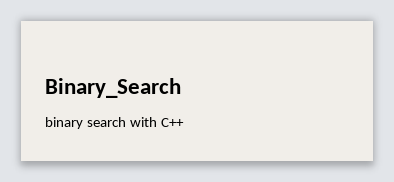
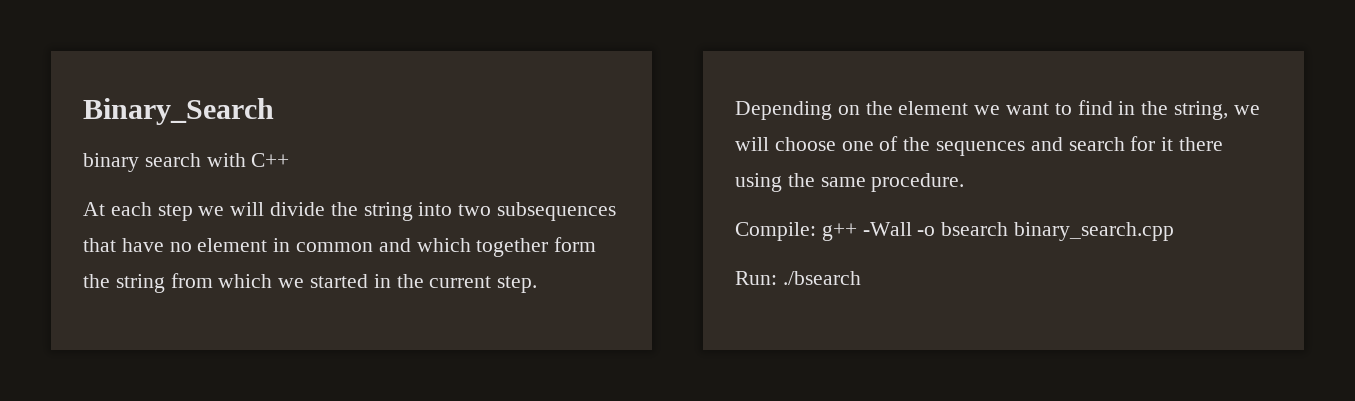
(184, 122) none -> [83,202,617,221] [83,237,597,257] [83,273,538,293] [735,100,1260,120] [735,136,1224,156] [735,173,965,192] [735,222,1175,241] [735,271,861,285] // At each step we will divide the string into two subsequences that have no element in common and which together form the string from which we started in the current step. Depending on the element we want to find in the string, we will choose one of the sequences and search for it there using the same procedure. // Compile: g++ -Wall -o bsearch binary_search.cpp // Run: ./bsearch

